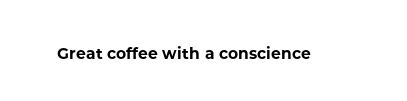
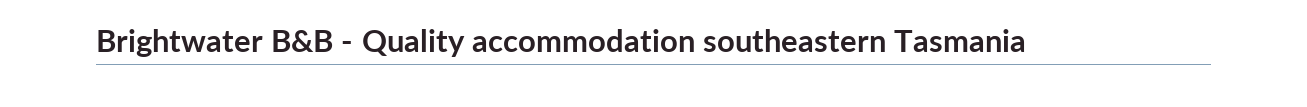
[57,46,311,59] Great coffee with a conscience -> [96,29,1027,57] Brightwater B&B - Quality accommodation southeastern Tasmania

